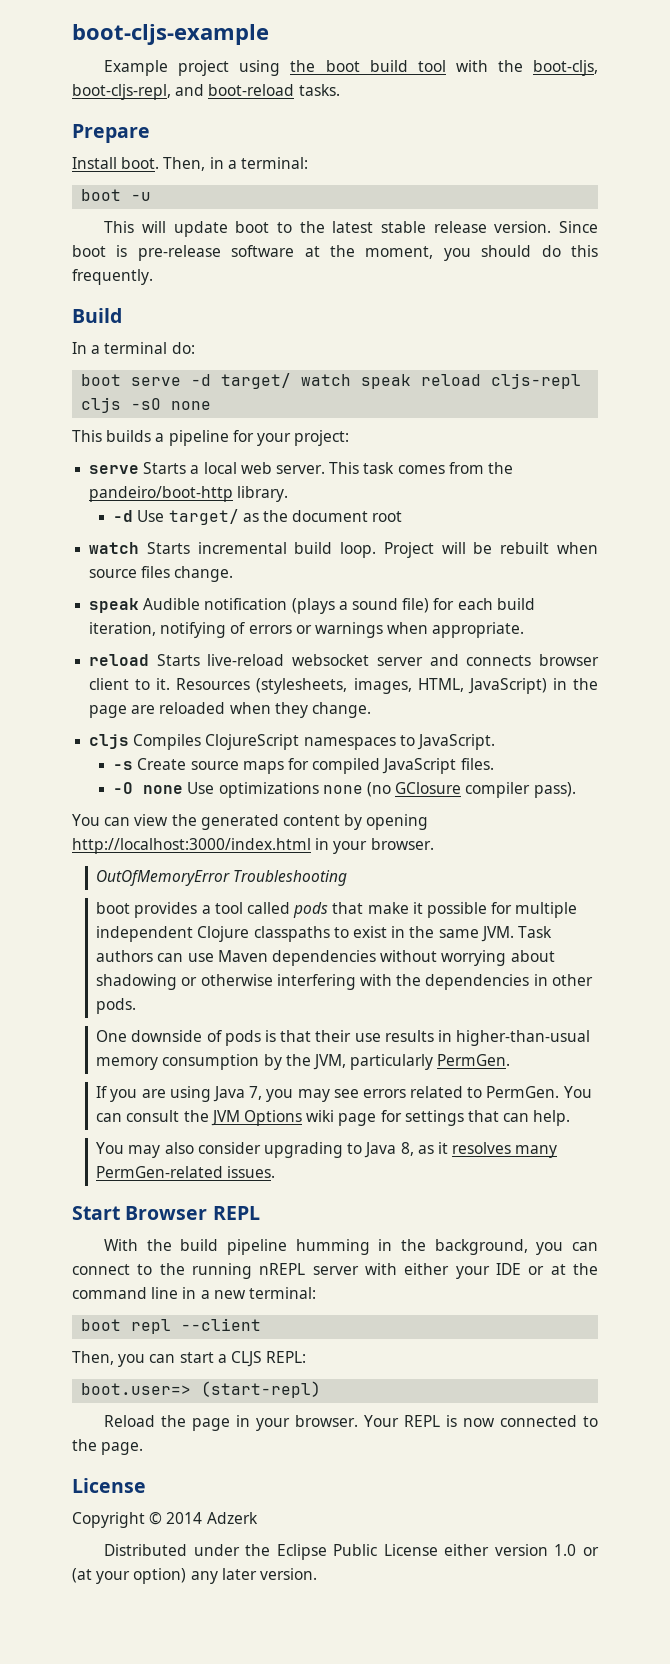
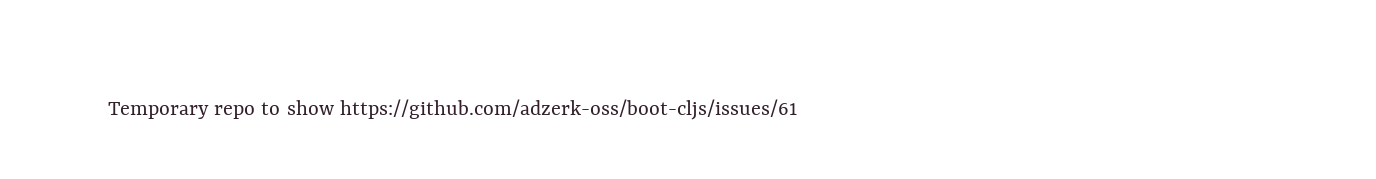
[72,24,269,45] [104,60,598,76] [72,84,340,100] [72,124,150,143] [72,157,308,171] [81,189,152,201] [104,221,598,237] [72,245,598,261] [72,269,153,285] [72,308,122,323] [72,342,195,354] [81,373,582,389] [81,397,212,413] [72,430,350,446] [89,462,513,474] [89,486,289,502] [113,509,403,525] [89,542,599,558] [89,566,234,582] [89,598,535,614] [89,622,525,638] [89,654,599,666] [89,678,598,694] [89,702,371,718] [89,734,495,750] [113,758,494,774] [113,782,576,798] [72,814,429,830] [72,838,434,854] [96,870,348,886] [96,902,578,918] [96,926,552,942] [96,950,555,966] [96,974,593,990] [96,998,137,1014] [96,1030,591,1046] [96,1054,511,1070] [96,1086,592,1102] [96,1110,571,1126] [96,1142,558,1158] [96,1166,276,1178] [72,1206,260,1220] [104,1239,598,1255] [72,1263,598,1279] [72,1287,316,1299] [81,1318,262,1334] [72,1351,307,1367] [81,1381,322,1398] [104,1415,598,1431] [72,1439,144,1455] [72,1478,146,1493] [72,1512,258,1528] [104,1544,599,1560] [72,1568,317,1584] boot-cljs-example // Example project using the boot build tool with the boot-cljs, boot-cljs-repl, and boot-reload tasks. // Prepare // Install boot. Then, in a terminal: // boot -u // This will update boot to the latest stable release version. Since boot is pre-release software at the moment, you should do this frequently. // Build // In a terminal do: // boot serve -d target/ watch speak reload cljs-repl cljs -sO none // This builds a pipeline for your project: // serve Starts a local web server. This task comes from the pandeiro/boot-http library. // -d Use target/ as the document root // watch Starts incremental build loop. Project will be rebuilt when source files change. // speak Audible notification (plays a sound file) for each build iteration, notifying of errors or warnings when appropriate. // reload Starts live-reload websocket server and connects browser client to it. Resources (stylesheets, images, HTML, JavaScript) in the page are reloaded when they change. // cljs Compiles ClojureScript namespaces to JavaScript. // -s Create source maps for compiled JavaScript files. // -O none Use optimizations none (no GClosure compiler pass). // You can view the generated content by opening http://localhost:3000/index.html in your browser. // OutOfMemoryError Troubleshooting // boot provides a tool called pods that make it possible for multiple independent Clojure classpaths to exist in the same JVM. Task authors can use Maven dependencies without worrying about shadowing or otherwise interfering with the dependencies in other pods. // One downside of pods is that their use results in higher-than-usual memory consumption by the JVM, particularly PermGen. // If you are using Java 7, you may see errors related to PermGen. You can consult the JVM Options wiki page for settings that can help. // You may also consider upgrading to Java 8, as it resolves many PermGen-related issues. // Start Browser REPL // With the build pipeline humming in the background, you can connect to the running nREPL server with either your IDE or at the command line in a new terminal: // boot repl --client // Then, you can start a CLJS REPL: // boot.user=> (start-repl) // Reload the page in your browser. Your REPL is now connected to the page. // License // Copyright © 2014 Adzerk // Distributed under the Eclipse Public License either version 1.0 or (at your option) any later version. -> [108,99,797,120] Temporary repo to show https://github.com/adzerk-oss/boot-cljs/issues/61

